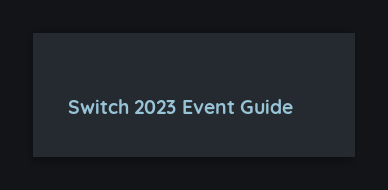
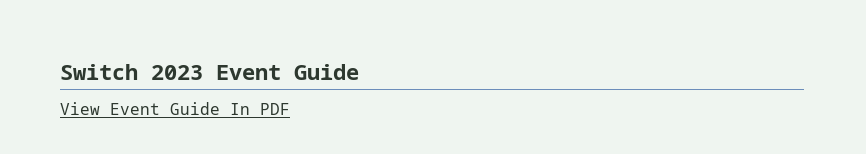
(293, 106) none -> [60,102,290,115] // View Event Guide In PDF

